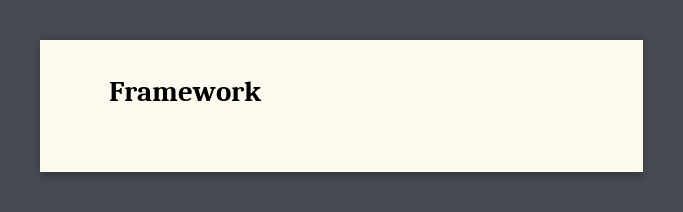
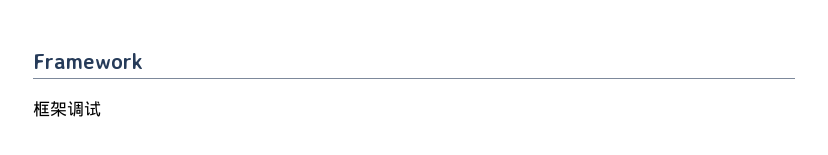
(262, 91) none -> [33,101,101,117] // 框架调试

